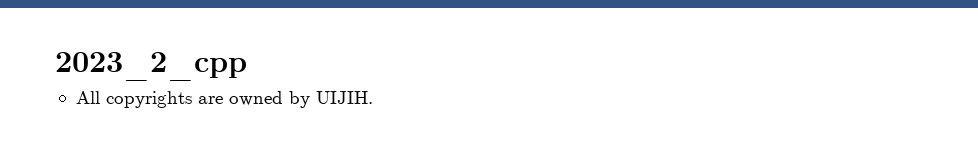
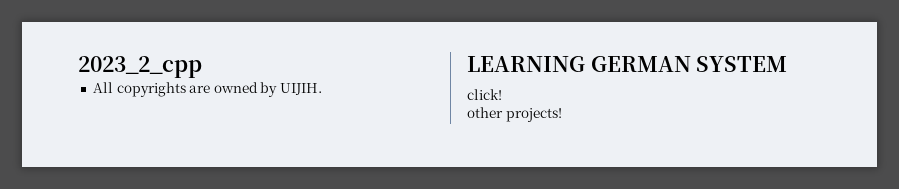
(373, 97) none -> [467,56,788,72] [467,89,502,100] [467,107,562,122] // LEARNING GERMAN SYSTEM // click! // other projects!

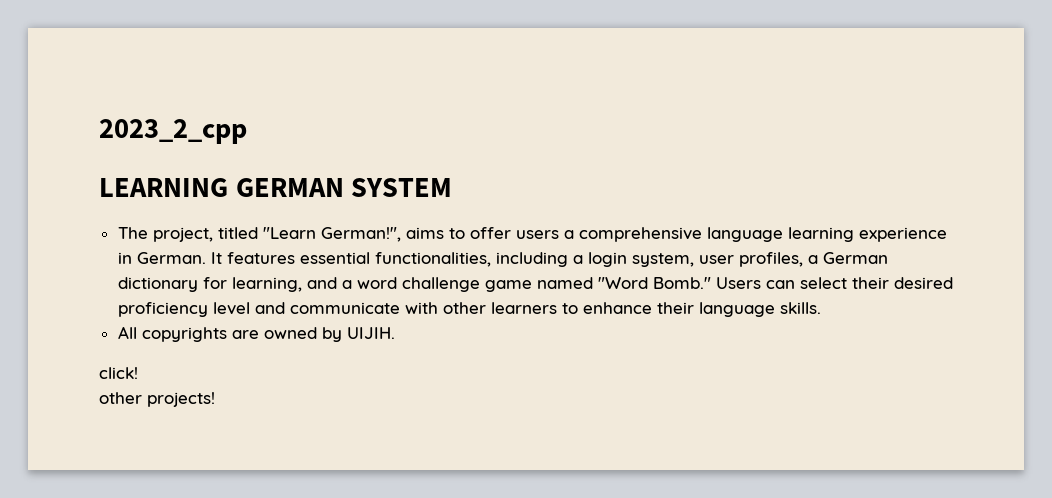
(202, 67) none -> [99,178,453,197] [117,227,947,242] [117,252,888,267] [117,277,953,292] [117,302,821,317] // LEARNING GERMAN SYSTEM // The project, titled "Learn German!", aims to offer users a comprehensive language learning experience in German. It features essential functionalities, including a login system, user profiles, a German dictionary for learning, and a word challenge game named "Word Bomb." Users can select their desired proficiency level and communicate with other learners to enhance their language skills.
[467,56,788,72] // LEARNING GERMAN SYSTEM -> (395, 333) none

